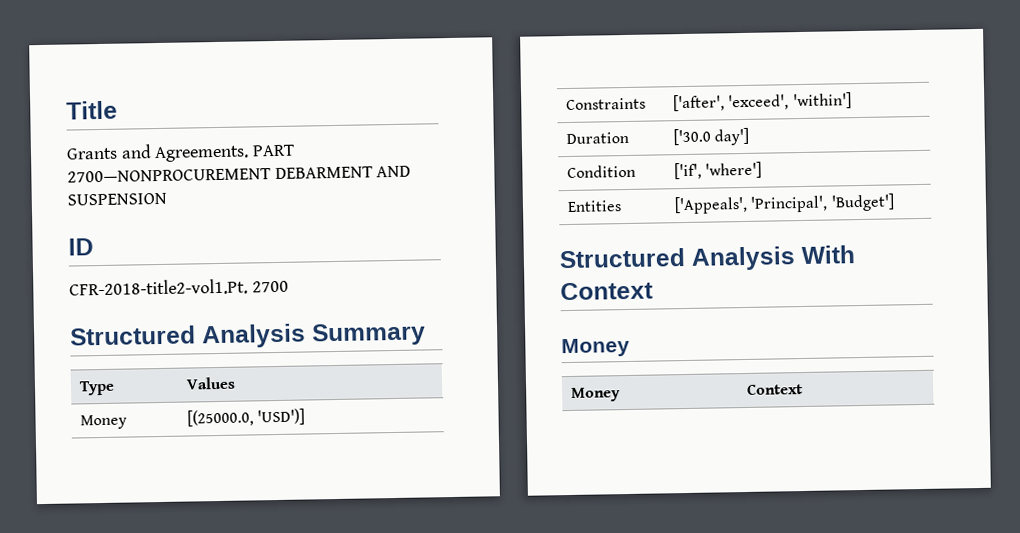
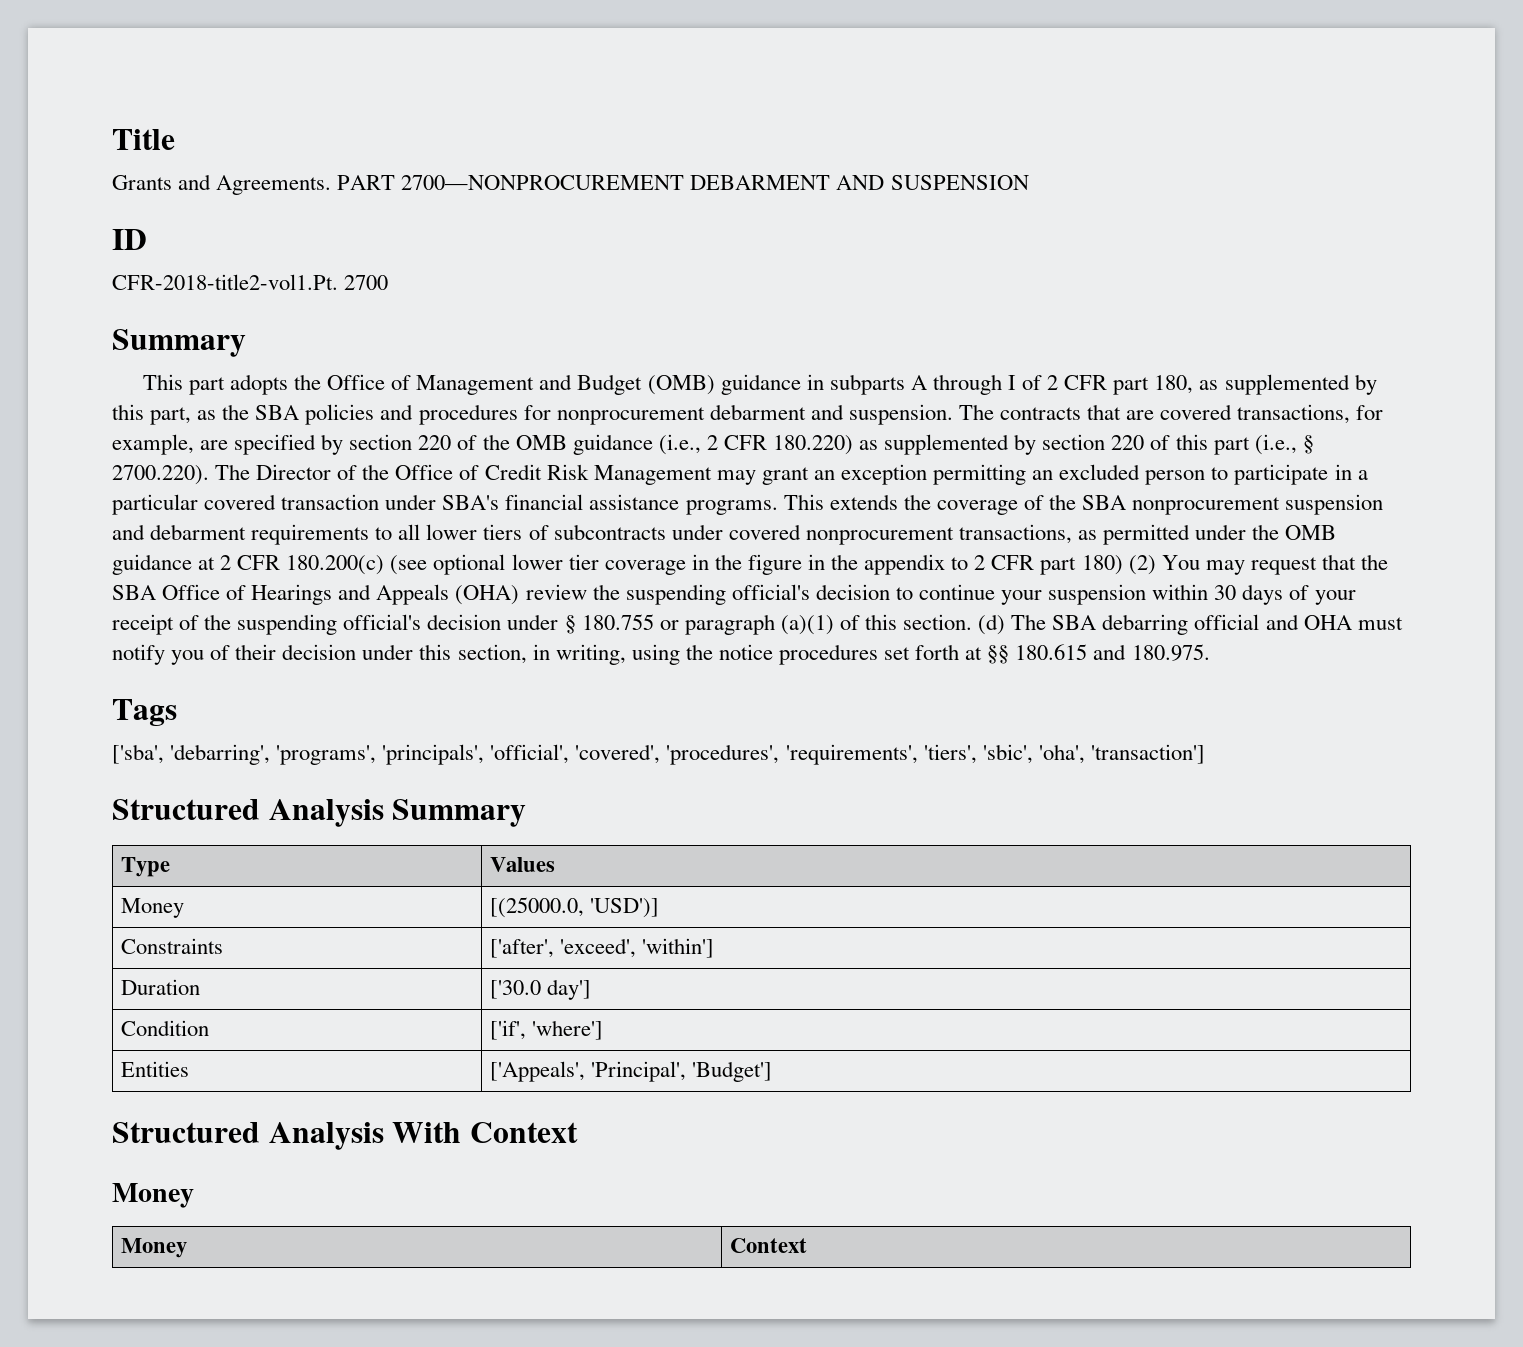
(289, 286) none -> [112,329,246,357] [142,374,1377,395] [112,404,1384,425] [112,434,1314,455] [112,464,1368,485] [112,494,1384,515] [112,524,1337,545] [112,554,1388,575] [112,584,1356,605] [112,614,1403,635] [112,644,1210,665] [112,699,177,727] [112,744,1205,765] // Summary // This part adopts the Office of Management and Budget (OMB) guidance in subparts A through I of 2 CFR part 180, as supplemented by this part, as the SBA policies and procedures for nonprocurement debarment and suspension. The contracts that are covered transactions, for example, are specified by section 220 of the OMB guidance (i.e., 2 CFR 180.220) as supplemented by section 220 of this part (i.e., § 2700.220). The Director of the Office of Credit Risk Management may grant an exception permitting an excluded person to participate in a particular covered transaction under SBA's financial assistance programs. This extends the coverage of the SBA nonprocurement suspension and debarment requirements to all lower tiers of subcontracts under covered nonprocurement transactions, as permitted under the OMB guidance at 2 CFR 180.200(c) (see optional lower tier coverage in the figure in the appendix to 2 CFR part 180) (2) You may request that the SBA Office of Hearings and Appeals (OHA) review the suspending official's decision to continue your suspension within 30 days of your receipt of the suspending official's decision under § 180.755 or paragraph (a)(1) of this section. (d) The SBA debarring official and OHA must notify you of their decision under this section, in writing, using the notice procedures set forth at §§ 180.615 and 180.975. // Tags // ['sba', 'debarring', 'programs', 'principals', 'official', 'covered', 'procedures', 'requirements', 'tiers', 'sbic', 'oha', 'transaction']

